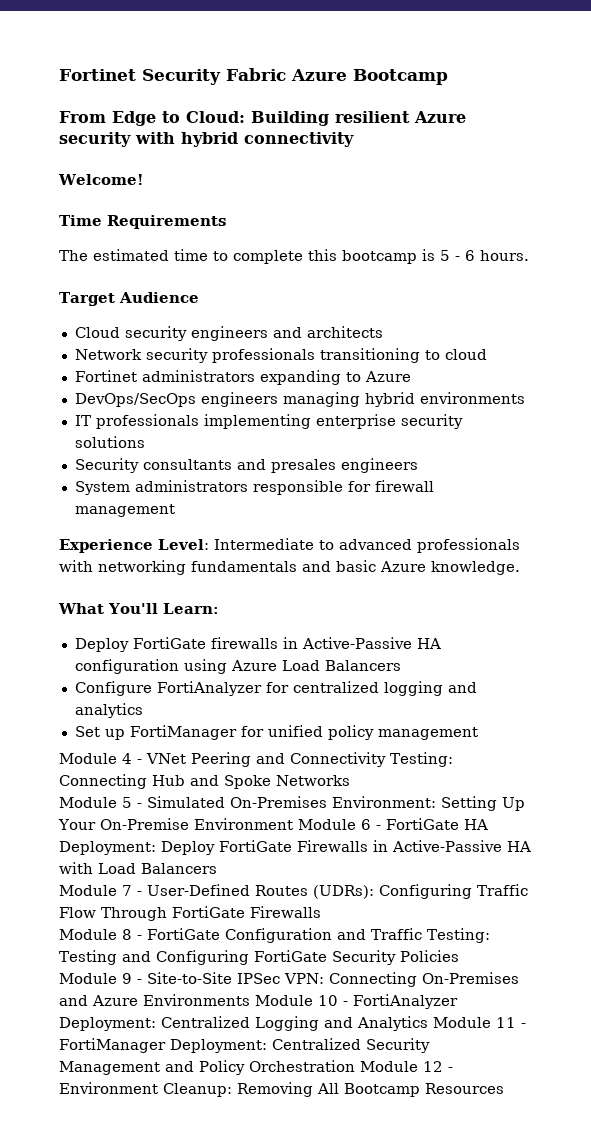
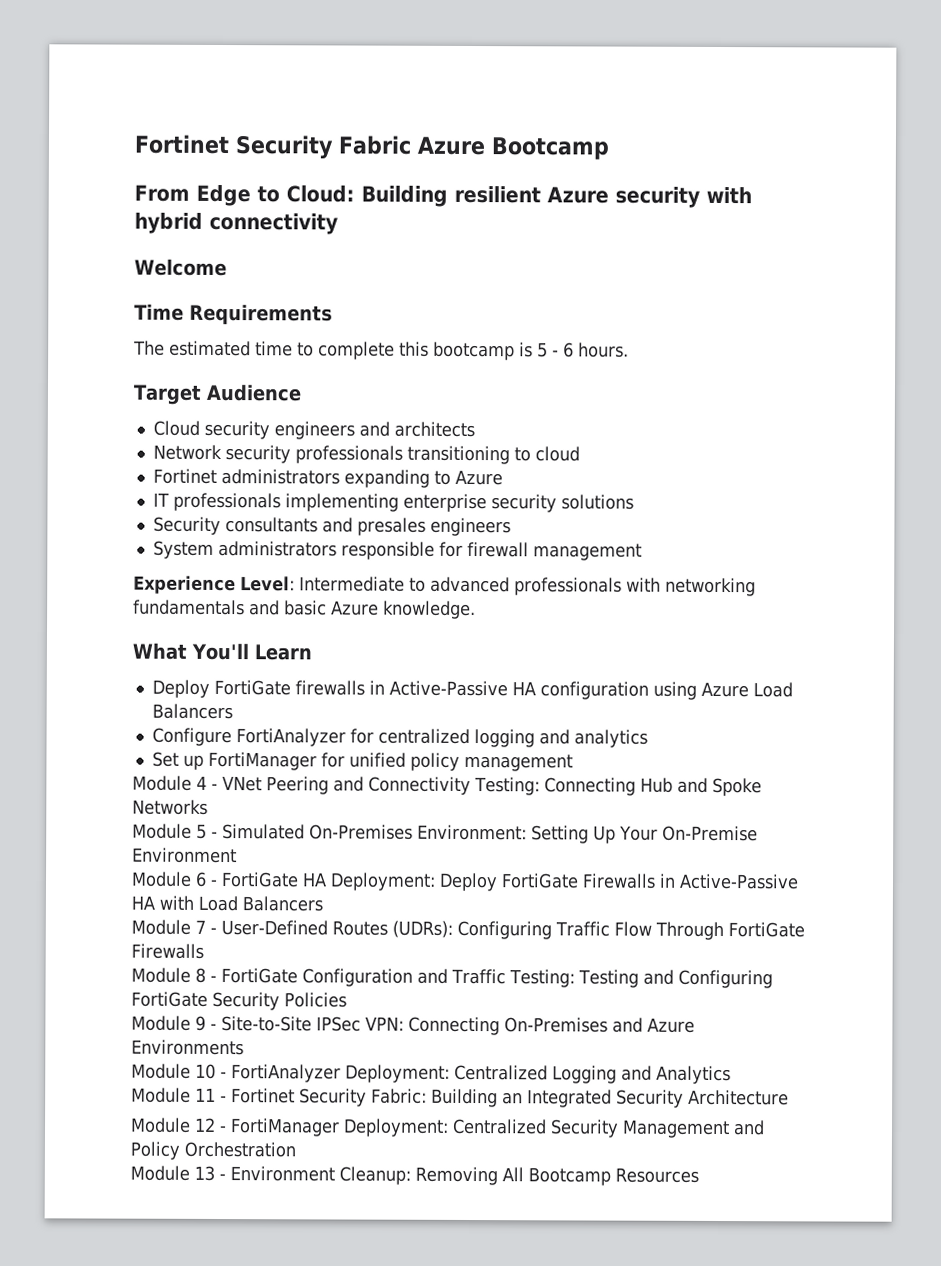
[58,174,144,185] Welcome! -> [134,258,227,277] Welcome
[74,392,525,407] // DevOps/SecOps engineers managing hybrid environments -> (503, 477) none
[162,603,219,614] Learn: -> [253,644,312,661] Learn
(293, 824) none -> (237, 855) //
(250, 1000) none -> (244, 1047) //
(428, 1023) none -> (731, 1075) //
(526, 1025) none -> [231,1088,789,1108] [130,1117,227,1133] Fortinet Security Fabric: Building an Integrated Security Architecture // Module 12 -
[360,1061,443,1072] Module 12 -> [130,1165,215,1181] // Module 13

